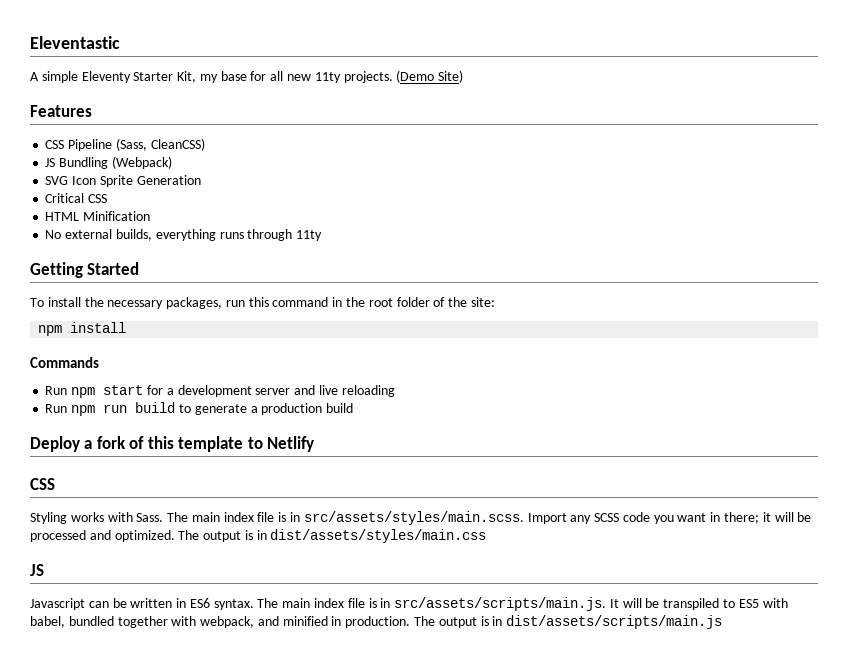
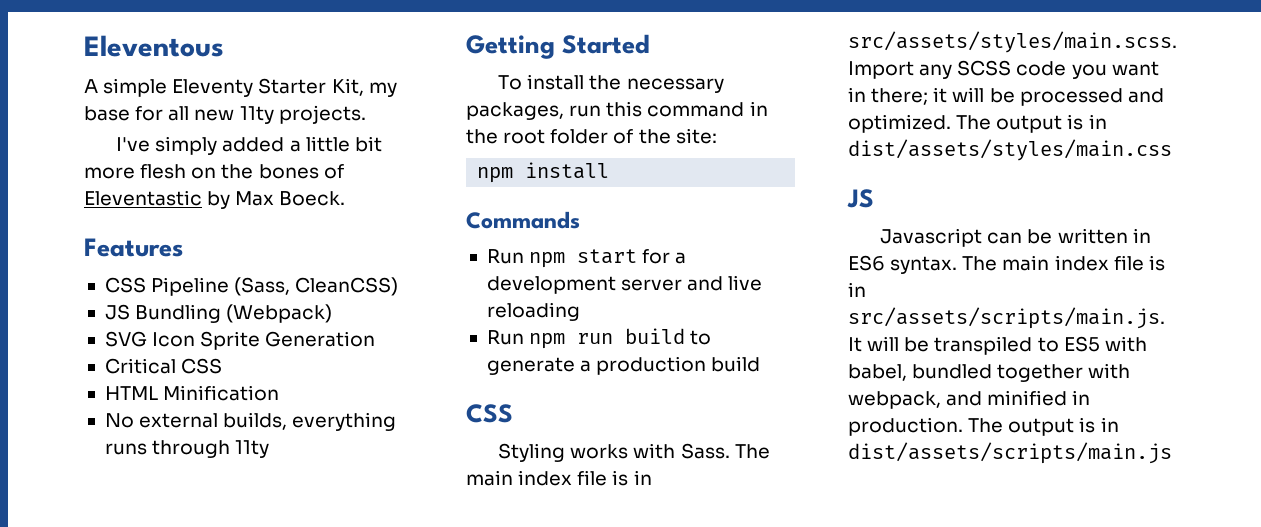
[30,36,120,49] Eleventastic -> [84,35,224,57] Eleventous
[396,70,464,83] (Demo Site) -> [116,136,382,155] [84,164,344,179] [84,190,346,209] // I've simply added a little bit more flesh on the bones of Eleventastic by Max Boeck.
[30,436,315,452] // Deploy a fork of this template to Netlify -> (761, 364) none

